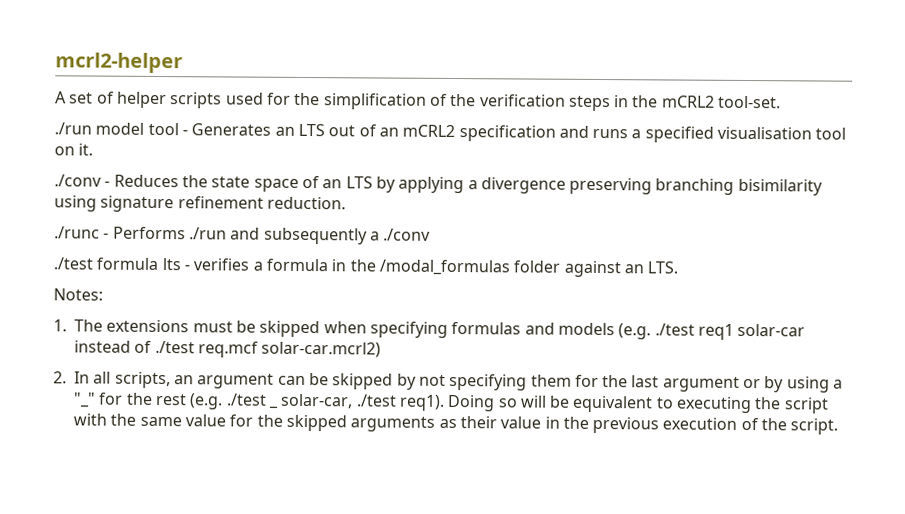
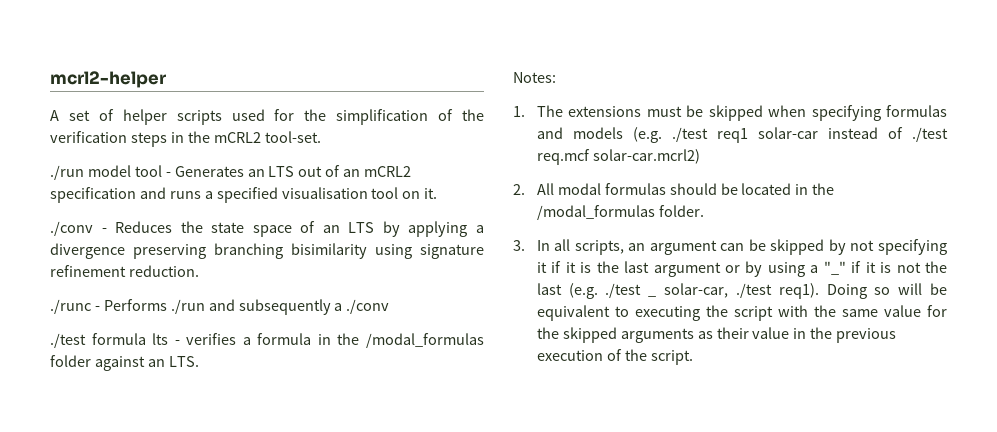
(67, 377) none -> [536,183,835,195] [536,205,704,220] [513,240,525,251] All modal formulas should be located in the /modal_formulas folder. // 3.
[530,374,599,387] them for -> [536,261,592,273] it if it is
[98,392,187,406] for the rest -> [851,261,948,273] [536,283,562,295] if it is not the last

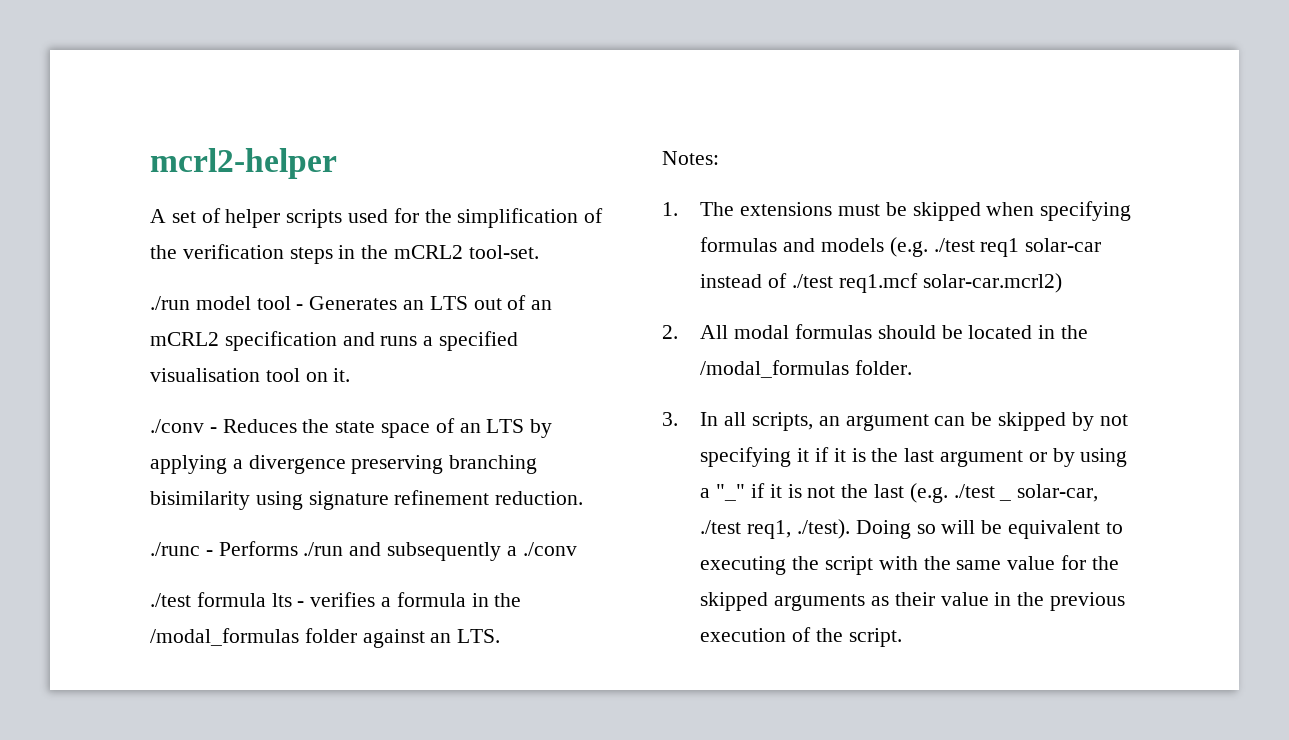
[536,149,590,165] req.mcf -> [838,273,918,293] req1.mcf
[778,283,819,299] req1). -> [747,519,850,539] req1, ./test).

